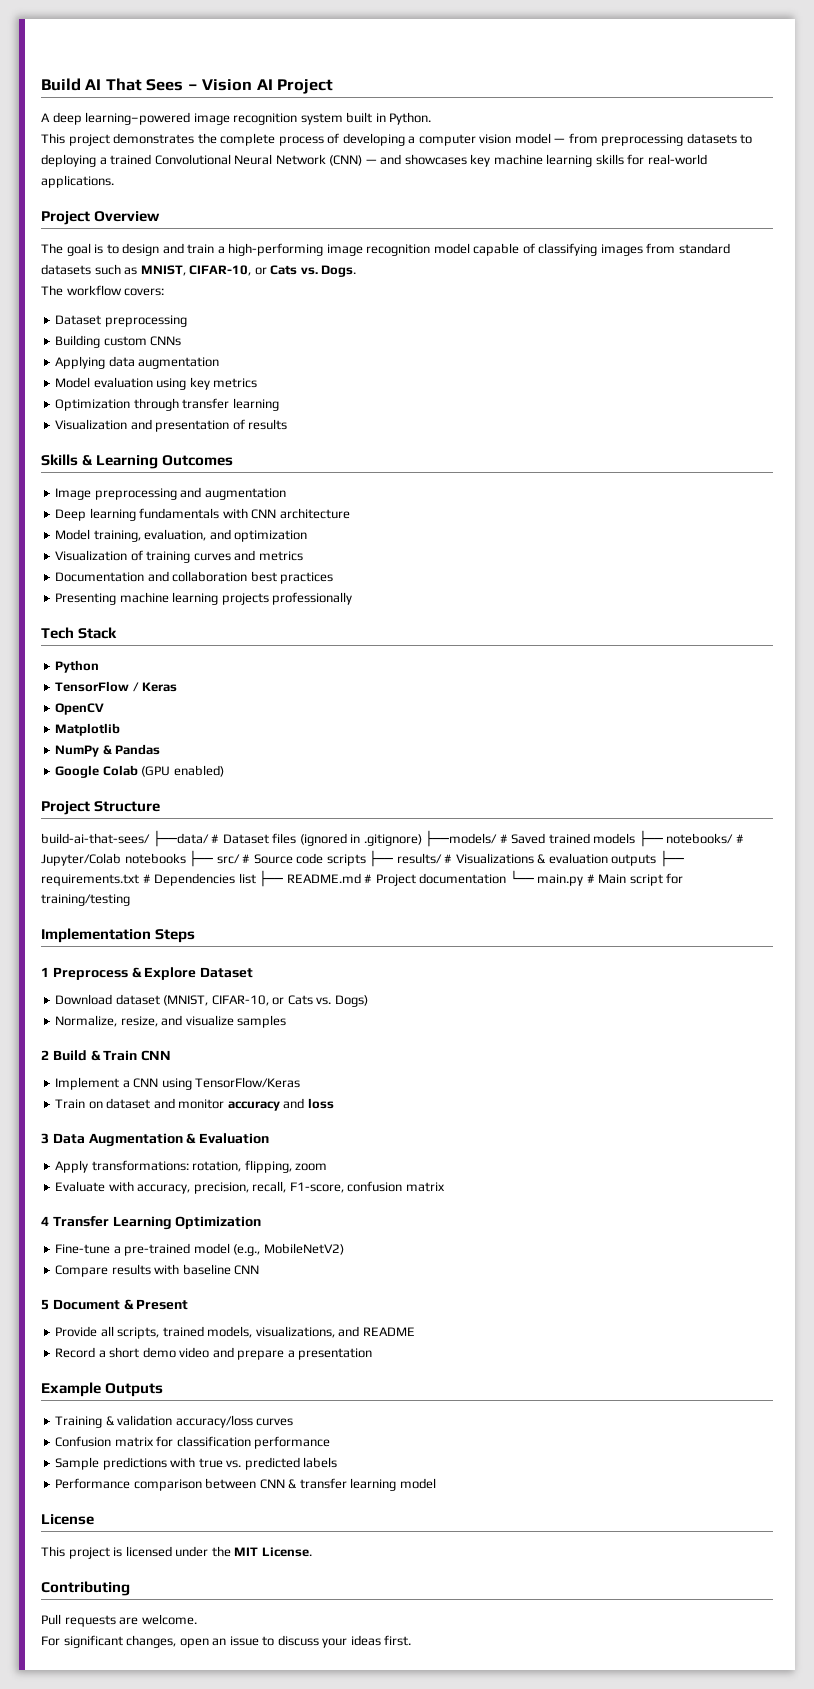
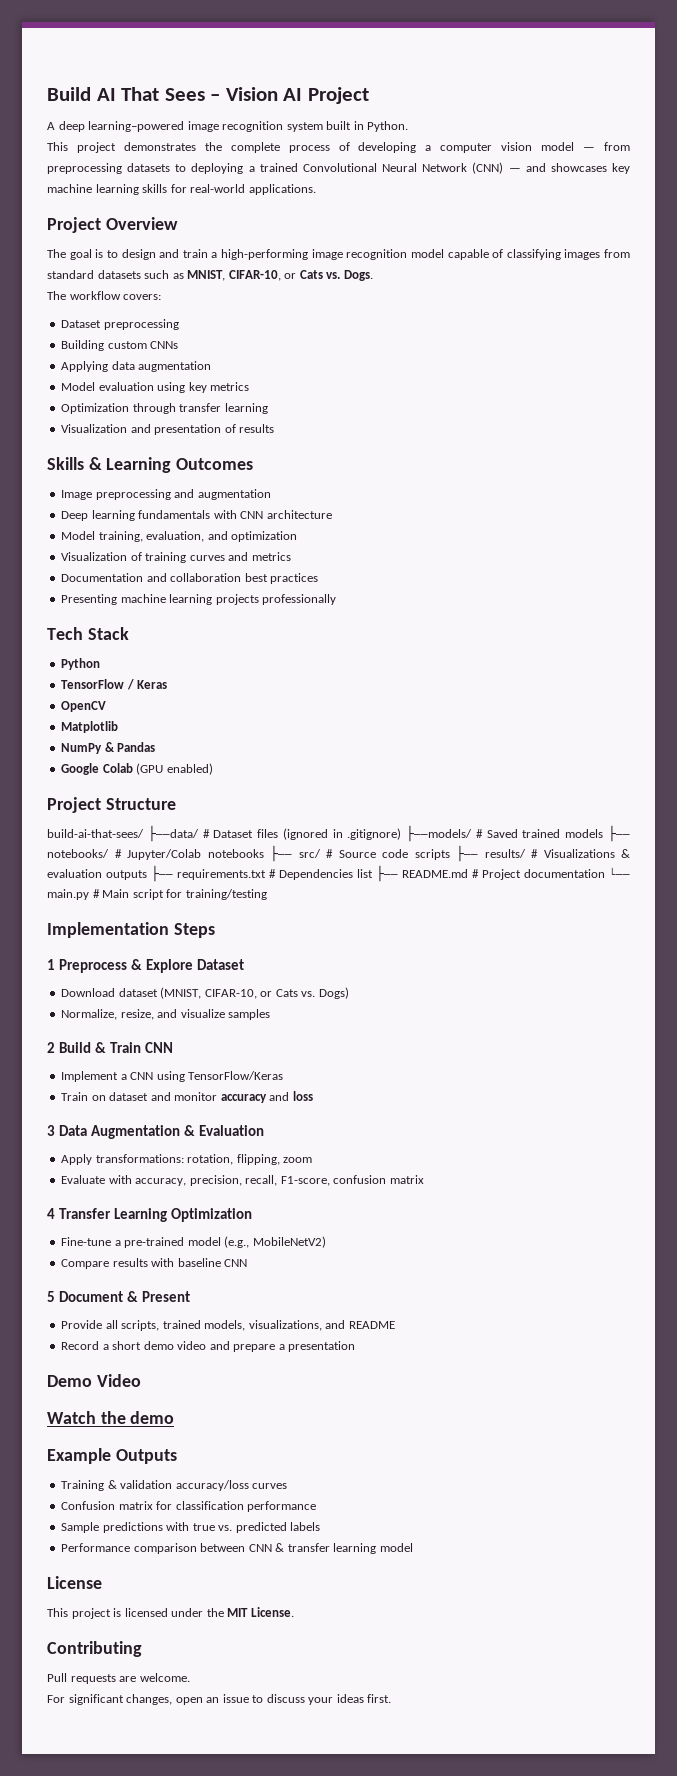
(373, 1354) none -> [47,1374,141,1387] [47,1411,175,1424] // Demo Video // Watch the demo

